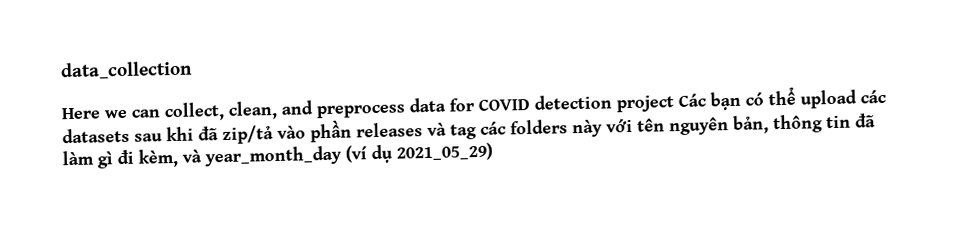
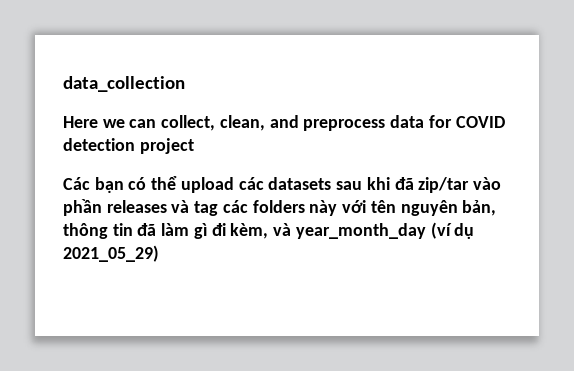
(674, 104) none -> (194, 146) //
[222,125,274,145] zip/tả -> [418,177,470,193] zip/tar

